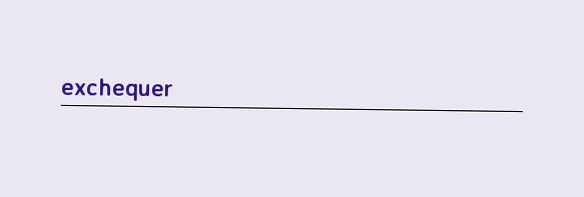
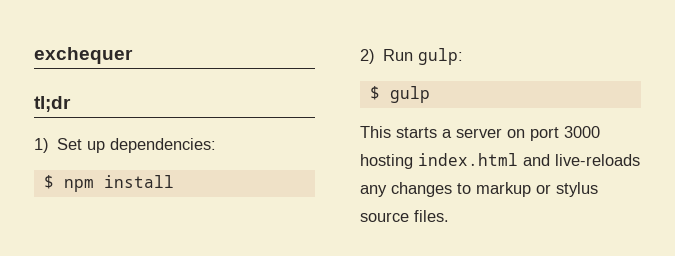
(174, 89) none -> [34,96,71,112] [34,138,217,153] [43,175,174,192] [360,48,464,65] [369,86,430,103] [360,126,600,141] [360,153,640,169] [360,182,598,197] [360,210,449,222] // tl;dr // 1) Set up dependencies: // $ npm install // 2) Run gulp: // $ gulp // This starts a server on port 3000 hosting index.html and live-reloads any changes to markup or stylus source files.

